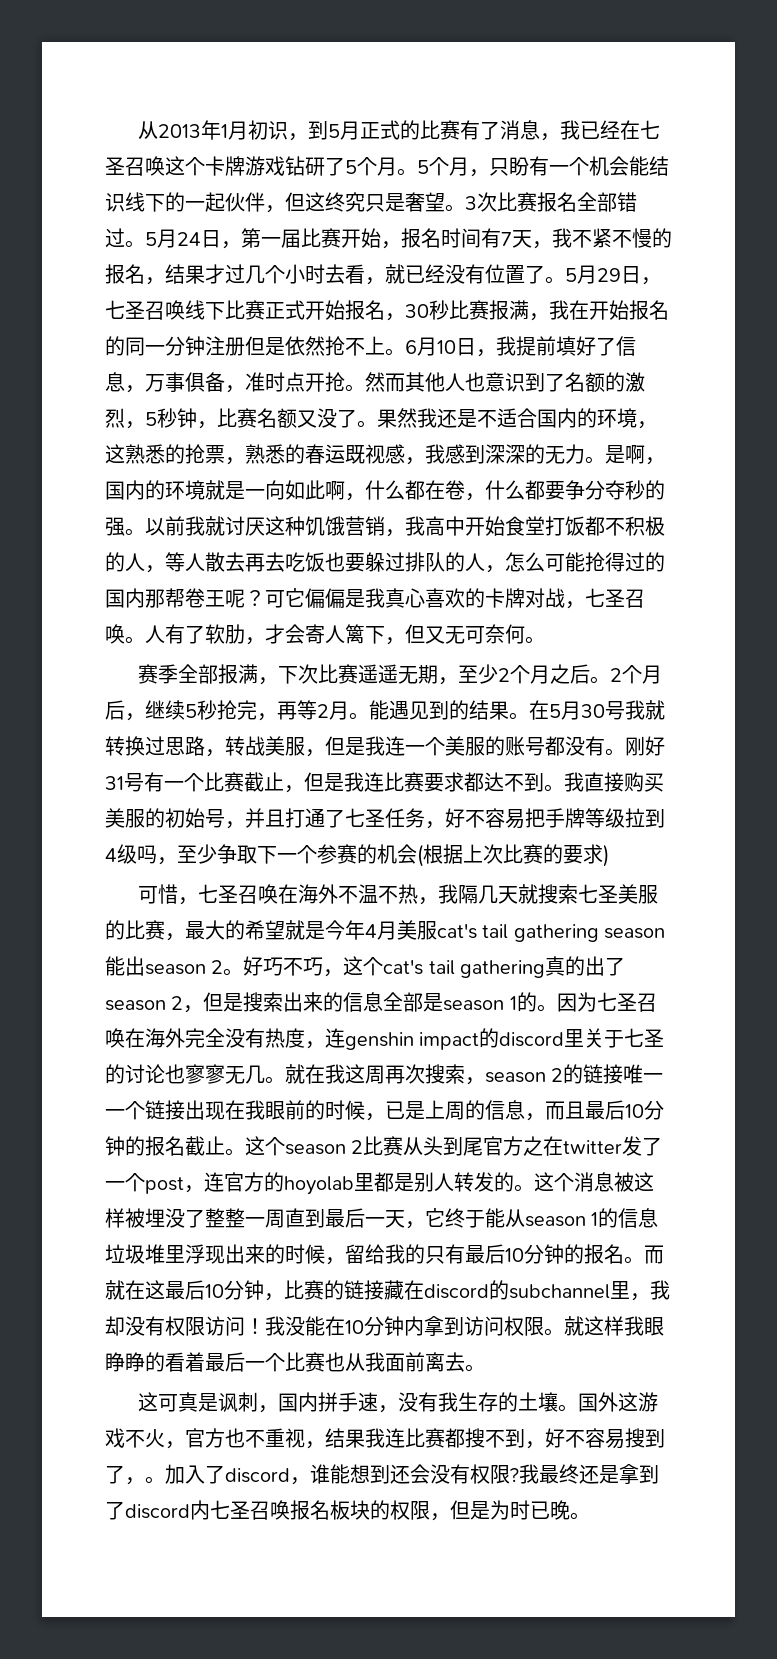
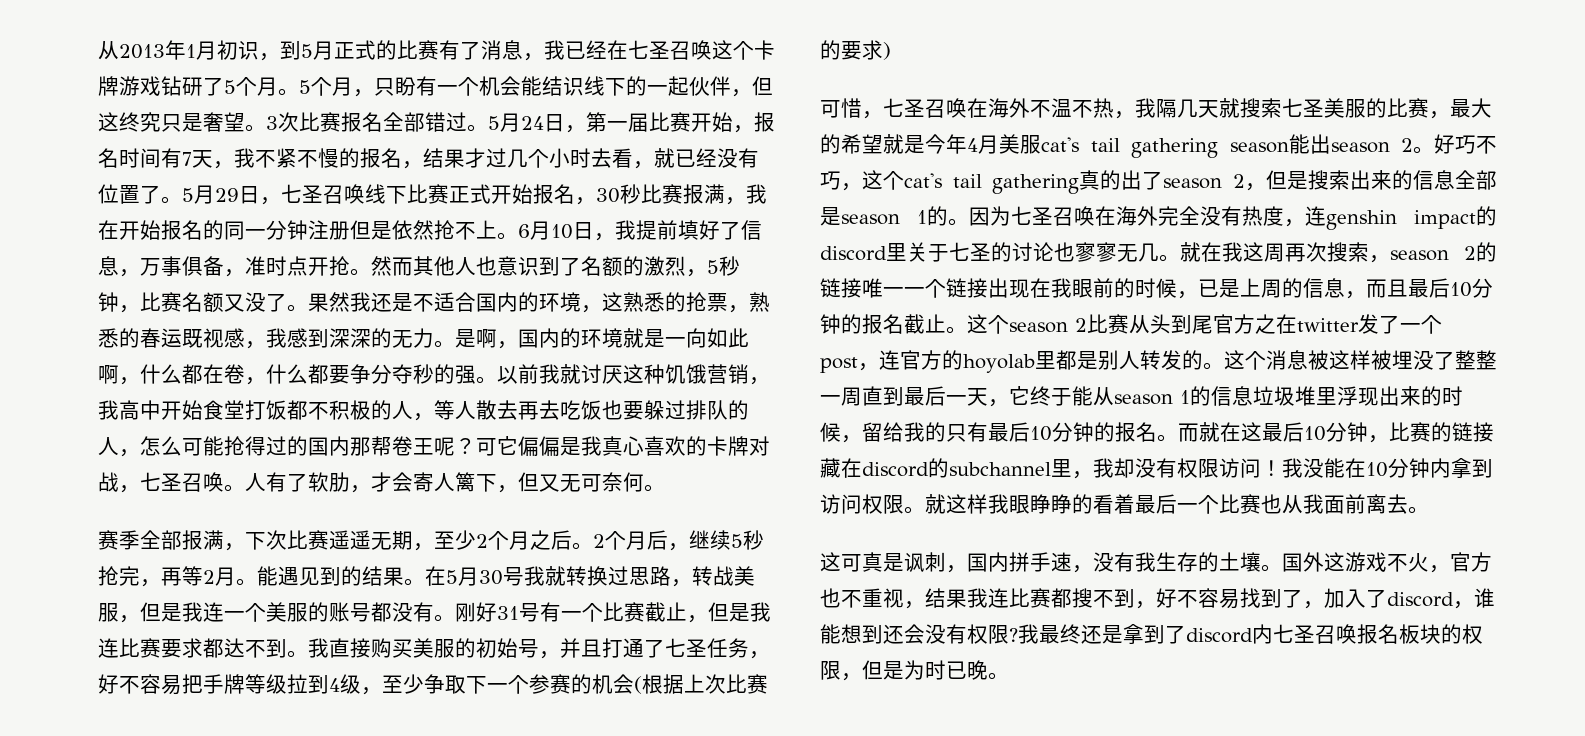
[137,845,157,864] 吗 -> (361, 684) none
[625,1428,665,1448] [105,1465,165,1485] 搜到了，。 -> [1240,588,1324,609] 找到了，

